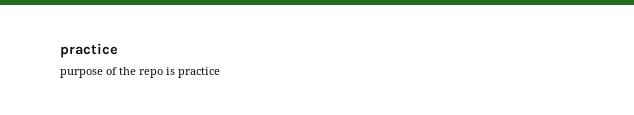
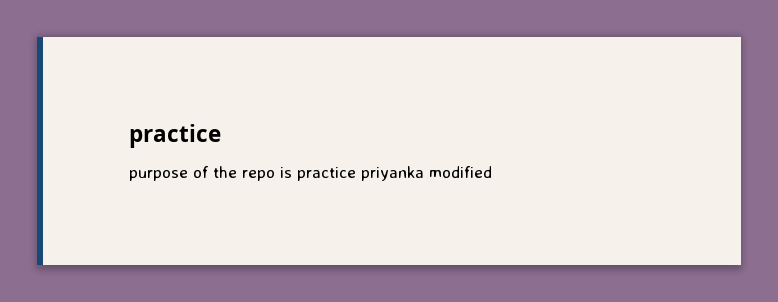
(220, 72) none -> [361,166,492,181] priyanka modified

